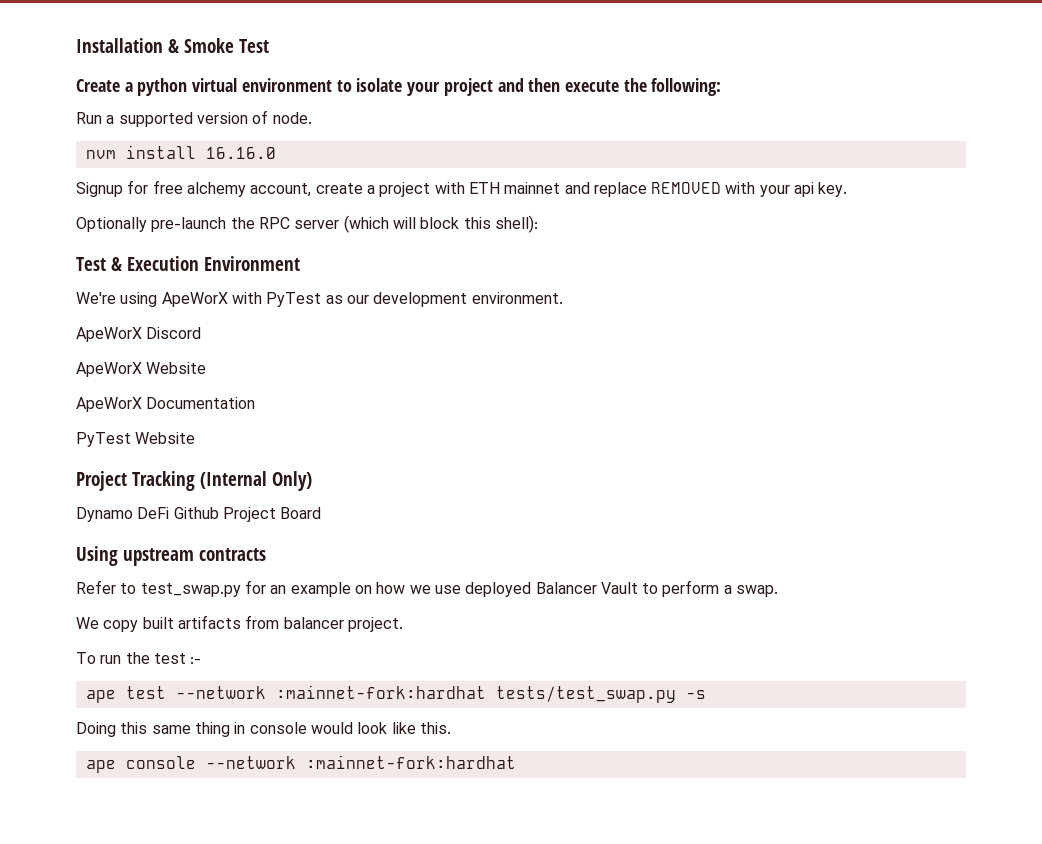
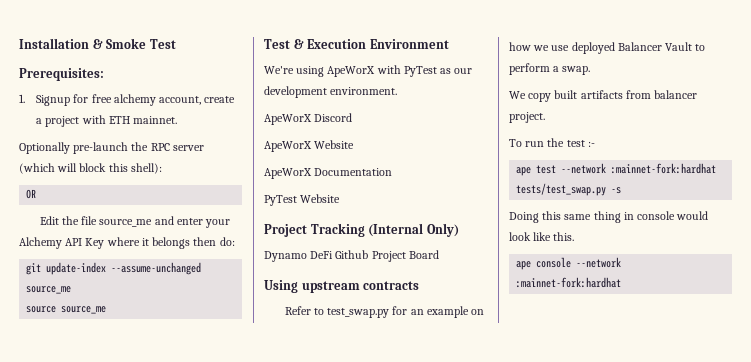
[76,78,722,96] [76,110,312,127] [85,145,276,159] Create a python virtual environment to isolate your project and then execute the following: // Run a supported version of node. // nvm install 16.16.0 // -> [19,68,104,81] [19,94,25,103] Prerequisites: // 1.
[504,182,848,197] mainnet and replace REMOVED with your api key. -> [133,116,178,124] mainnet.
(538, 224) none -> [26,189,37,199] [39,216,230,228] [19,237,235,249] [26,262,202,275] [26,286,72,294] [26,306,107,314] // OR // Edit the file source_me and enter your Alchemy API Key where it belongs then do: // git update-index --assume-unchanged source_me // source source_me

